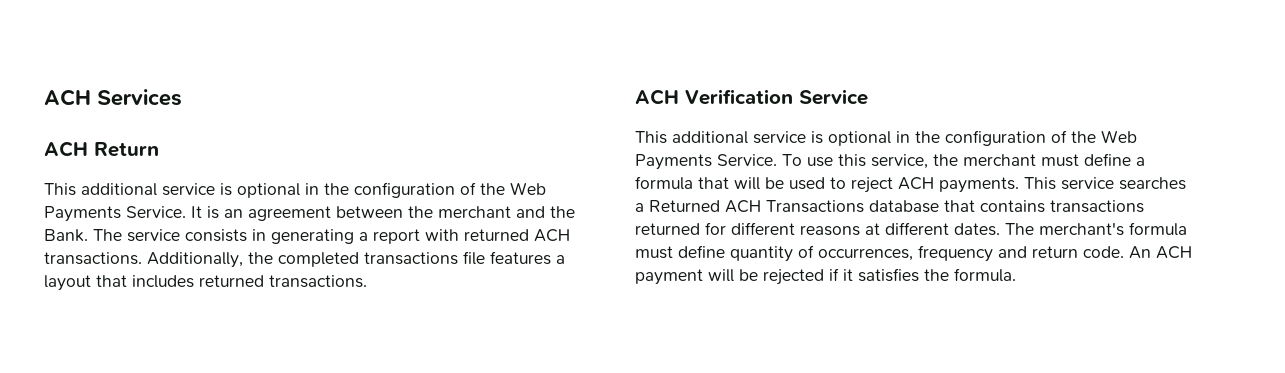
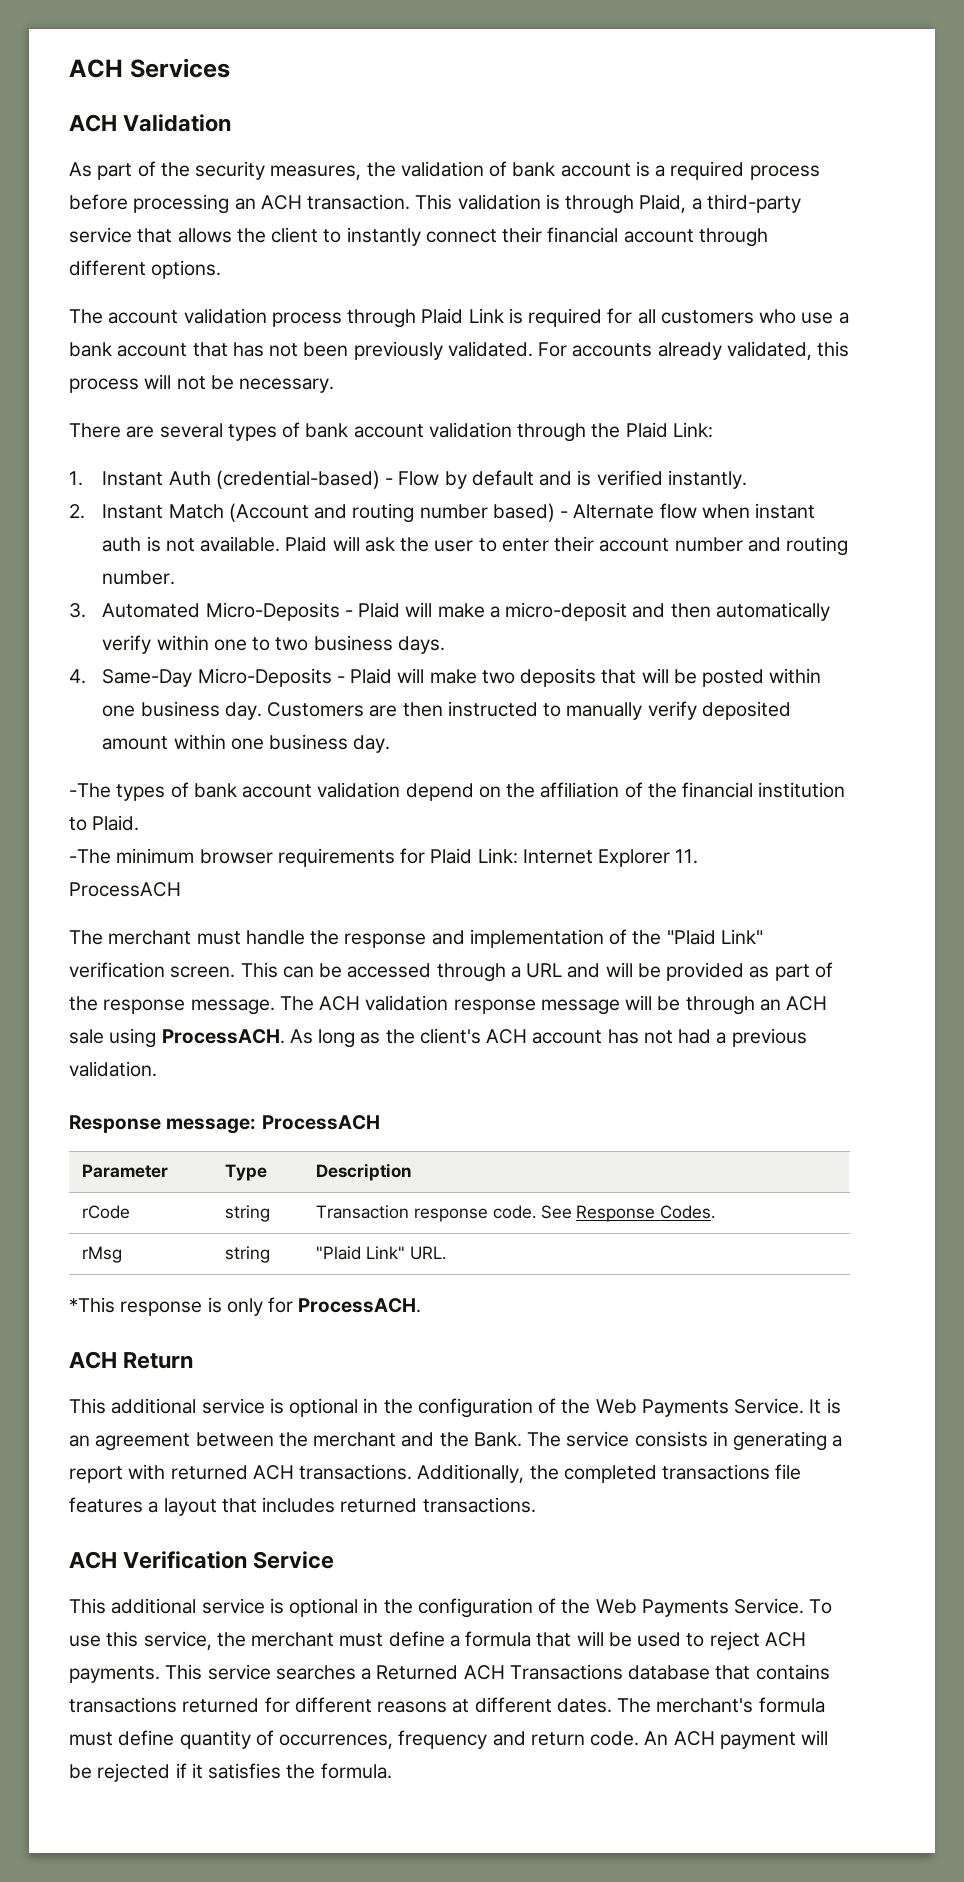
(182, 97) none -> [69,114,232,132] [69,161,820,180] [69,194,801,214] [69,227,768,247] [69,260,222,279] [69,308,849,328] [69,341,850,360] [69,374,335,393] [69,422,713,442] [69,470,747,489] [69,503,816,523] [102,536,849,556] [102,570,176,585] [69,602,830,621] [102,635,445,654] [69,668,822,687] [102,701,791,720] [102,734,391,753] [69,782,846,801] [69,815,140,831] [69,848,699,867] [69,882,181,897] [69,929,763,948] [69,962,833,982] [69,995,828,1015] [69,1028,807,1048] [69,1061,157,1077] [69,1115,380,1134] [82,1164,169,1178] [225,1164,268,1181] [316,1163,412,1181] [82,1205,131,1219] [225,1205,271,1222] [316,1205,716,1222] [82,1246,123,1263] [225,1246,271,1263] [316,1246,446,1260] [69,1297,422,1316] // ACH Validation // As part of the security measures, the validation of bank account is a required process before processing an ACH transaction. This validation is through Plaid, a third-party service that allows the client to instantly connect their financial account through different options. // The account validation process through Plaid Link is required for all customers who use a bank account that has not been previously validated. For accounts already validated, this process will not be necessary. // There are several types of bank account validation through the Plaid Link: // 1. Instant Auth (credential-based) - Flow by default and is verified instantly. // 2. Instant Match (Account and routing number based) - Alternate flow when instant auth is not available. Plaid will ask the user to enter their account number and routing number. // 3. Automated Micro-Deposits - Plaid will make a micro-deposit and then automatically verify within one to two business days. // 4. Same-Day Micro-Deposits - Plaid will make two deposits that will be posted within one business day. Customers are then instructed to manually verify deposited amount within one business day. // -The types of bank account validation depend on the affiliation of the financial institution to Plaid. // -The minimum browser requirements for Plaid Link: Internet Explorer 11. // ProcessACH // The merchant must handle the response and implementation of the "Plaid Link" verification screen. This can be accessed through a URL and will be provided as part of the response message. The ACH validation response message will be through an ACH sale using ProcessACH. As long as the client's ACH account has not had a previous validation. // Response message: ProcessACH // Parameter | Type | Description // rCode | string | Transaction response code. See Response Codes. // rMsg | string | "Plaid Link" URL. // *This response is only for ProcessACH.

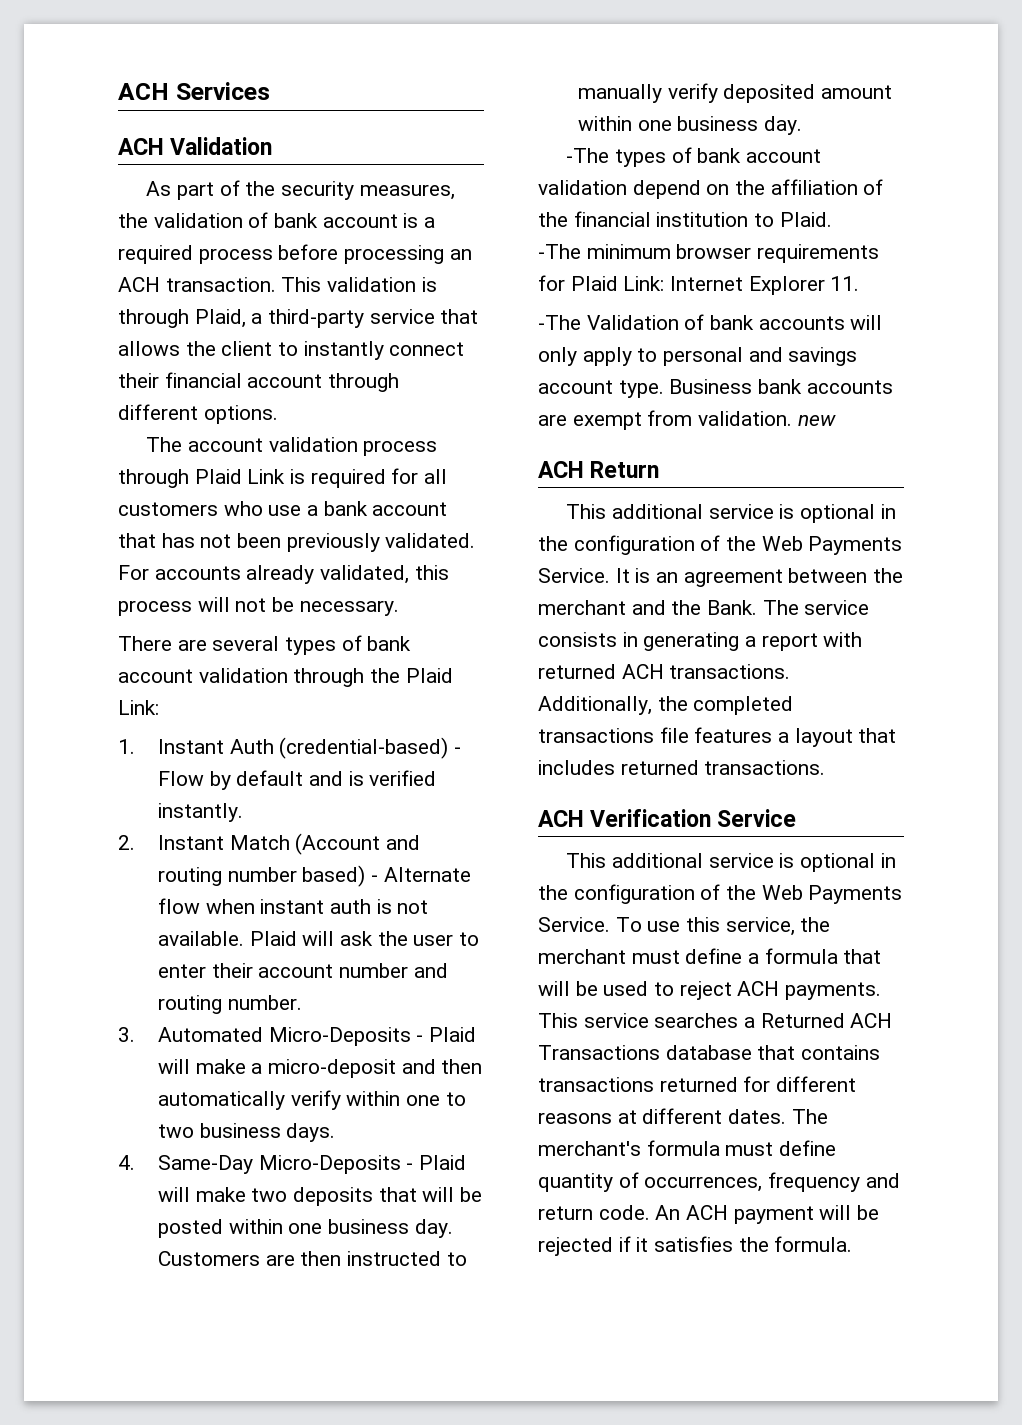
[69,882,181,897] [69,929,763,948] [69,962,833,982] [69,995,828,1015] [69,1028,807,1048] [69,1061,157,1077] [69,1115,380,1134] [82,1164,169,1178] [225,1164,268,1181] [316,1163,412,1181] [82,1205,131,1219] [225,1205,271,1222] [316,1205,716,1222] [82,1246,123,1263] [225,1246,271,1263] [316,1246,446,1260] [69,1297,422,1316] ProcessACH // The merchant must handle the response and implementation of the "Plaid Link" verification screen. This can be accessed through a URL and will be provided as part of the response message. The ACH validation response message will be through an ACH sale using ProcessACH. As long as the client's ACH account has not had a previous validation. // Response message: ProcessACH // Parameter | Type | Description // rCode | string | Transaction response code. See Response Codes. // rMsg | string | "Plaid Link" URL. // *This response is only for ProcessACH. -> [538,314,883,330] [538,347,858,366] [538,379,893,398] [538,410,836,430] -The Validation of bank accounts will only apply to personal and savings account type. Business bank accounts are exempt from validation. new

